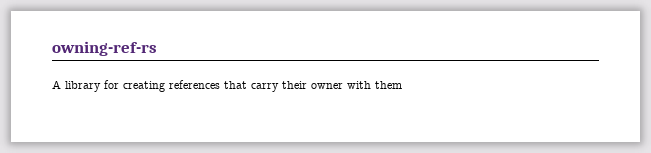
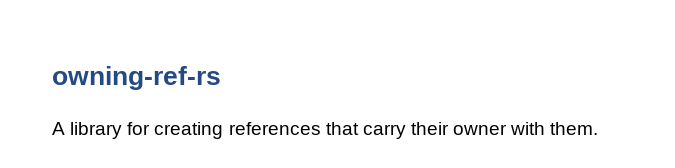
[375,81,402,89] them -> [550,122,599,135] them.

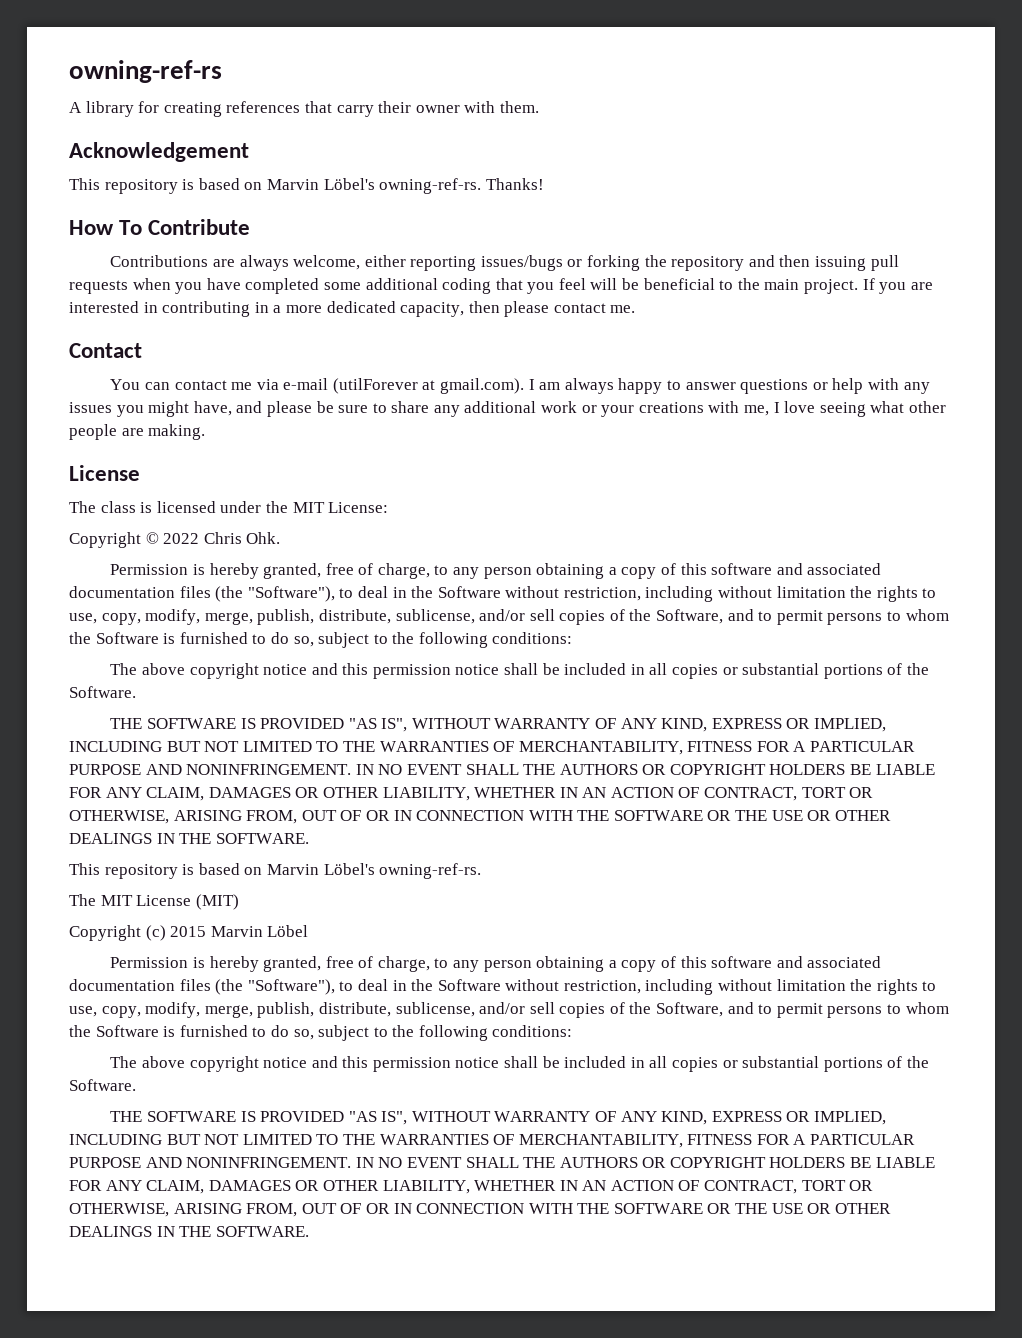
(599, 128) none -> [69,142,249,162] [69,178,544,194] [69,219,251,235] [110,255,899,271] [69,278,933,294] [69,301,636,317] [69,343,142,358] [110,378,930,394] [69,401,946,417] [69,424,206,440] [69,465,140,481] [69,501,389,513] [69,532,281,548] [110,563,882,579] [69,586,937,602] [69,609,949,625] [69,632,573,648] [110,663,929,679] [69,686,136,698] [110,718,886,732] [69,741,916,755] [69,764,935,775] [69,787,874,801] [69,810,891,824] [69,833,309,844] [69,863,482,879] [69,894,239,910] [69,925,309,941] [110,956,882,972] [69,979,937,995] [69,1002,949,1018] [69,1025,573,1041] [110,1056,929,1072] [69,1079,136,1091] [110,1111,886,1125] [69,1134,916,1148] [69,1157,935,1168] [69,1180,874,1194] [69,1203,891,1217] [69,1226,309,1237] // Acknowledgement // This repository is based on Marvin Löbel's owning-ref-rs. Thanks! // How To Contribute // Contributions are always welcome, either reporting issues/bugs or forking the repository and then issuing pull requests when you have completed some additional coding that you feel will be beneficial to the main project. If you are interested in contributing in a more dedicated capacity, then please contact me. // Contact // You can contact me via e-mail (utilForever at gmail.com). I am always happy to answer questions or help with any issues you might have, and please be sure to share any additional work or your creations with me, I love seeing what other people are making. // License // The class is licensed under the MIT License: // Copyright © 2022 Chris Ohk. // Permission is hereby granted, free of charge, to any person obtaining a copy of this software and associated documentation files (the "Software"), to deal in the Software without restriction, including without limitation the rights to use, copy, modify, merge, publish, distribute, sublicense, and/or sell copies of the Software, and to permit persons to whom the Software is furnished to do so, subject to the following conditions: // The above copyright notice and this permission notice shall be included in all copies or substantial portions of the Software. // THE SOFTWARE IS PROVIDED "AS IS", WITHOUT WARRANTY OF ANY KIND, EXPRESS OR IMPLIED, INCLUDING BUT NOT LIMITED TO THE WARRANTIES OF MERCHANTABILITY, FITNESS FOR A PARTICULAR PURPOSE AND NONINFRINGEMENT. IN NO EVENT SHALL THE AUTHORS OR COPYRIGHT HOLDERS BE LIABLE FOR ANY CLAIM, DAMAGES OR OTHER LIABILITY, WHETHER IN AN ACTION OF CONTRACT, TORT OR OTHERWISE, ARISING FROM, OUT OF OR IN CONNECTION WITH THE SOFTWARE OR THE USE OR OTHER DEALINGS IN THE SOFTWARE. // This repository is based on Marvin Löbel's owning-ref-rs. // The MIT License (MIT) // Copyright (c) 2015 Marvin Löbel // Permission is hereby granted, free of charge, to any person obtaining a copy of this software and associated documentation files (the "Software"), to deal in the Software without restriction, including without limitation the rights to use, copy, modify, merge, publish, distribute, sublicense, and/or sell copies of the Software, and to permit persons to whom the Software is furnished to do so, subject to the following conditions: // The above copyright notice and this permission notice shall be included in all copies or substantial portions of the Software. // THE SOFTWARE IS PROVIDED "AS IS", WITHOUT WARRANTY OF ANY KIND, EXPRESS OR IMPLIED, INCLUDING BUT NOT LIMITED TO THE WARRANTIES OF MERCHANTABILITY, FITNESS FOR A PARTICULAR PURPOSE AND NONINFRINGEMENT. IN NO EVENT SHALL THE AUTHORS OR COPYRIGHT HOLDERS BE LIABLE FOR ANY CLAIM, DAMAGES OR OTHER LIABILITY, WHETHER IN AN ACTION OF CONTRACT, TORT OR OTHERWISE, ARISING FROM, OUT OF OR IN CONNECTION WITH THE SOFTWARE OR THE USE OR OTHER DEALINGS IN THE SOFTWARE.

